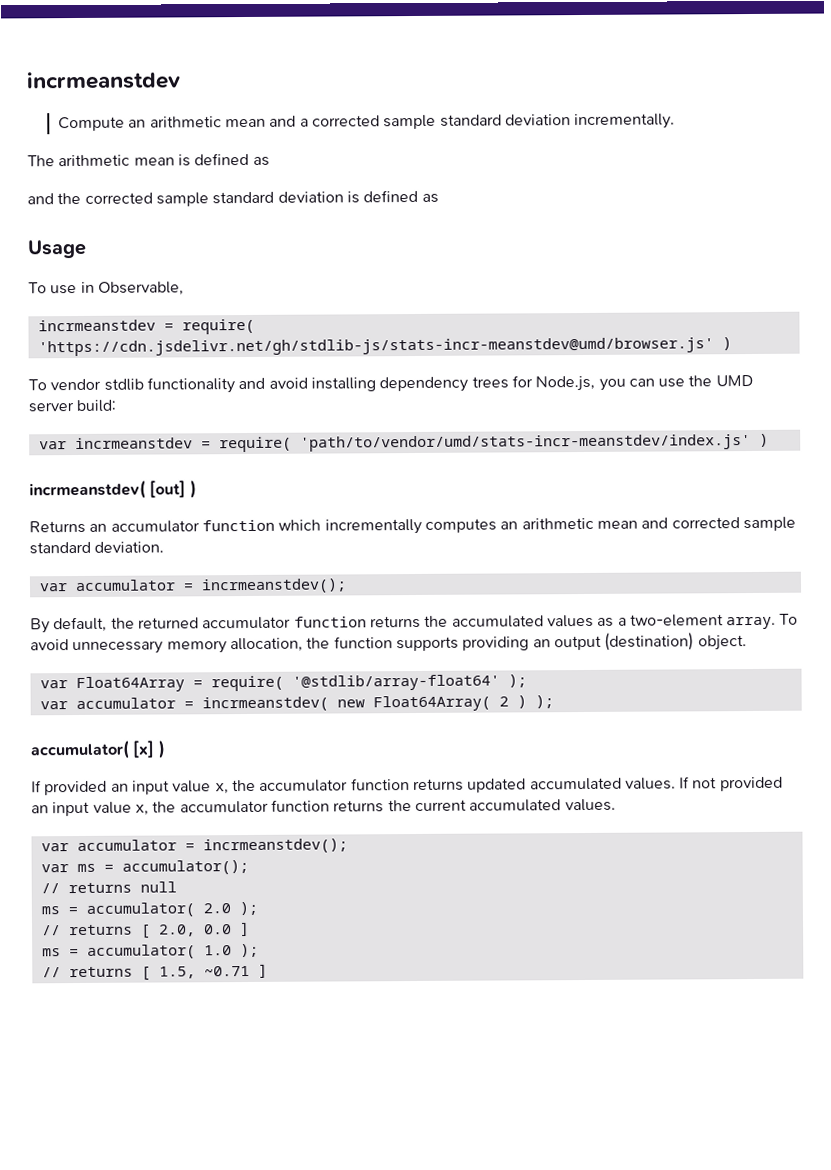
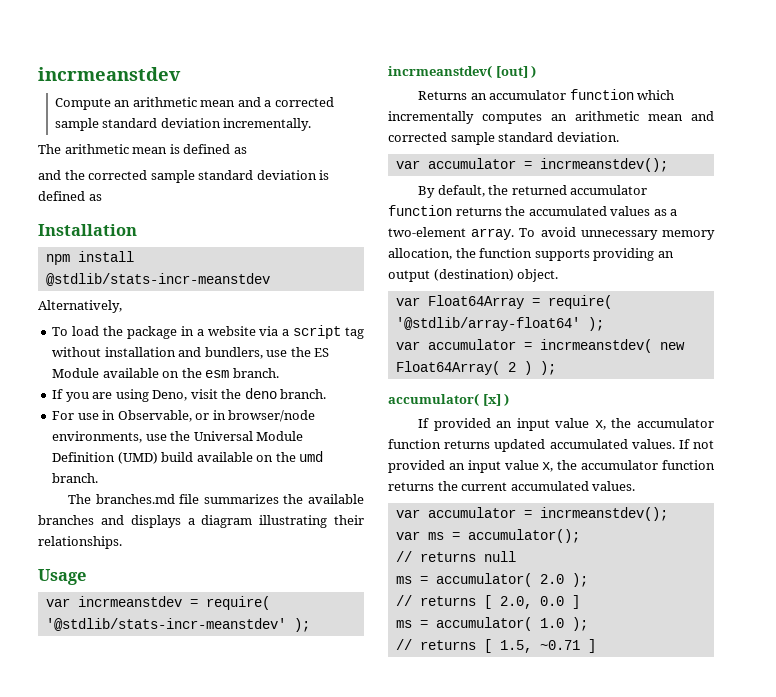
[27,239,87,259] [28,281,184,296] [37,318,255,335] [37,337,732,357] [28,374,753,394] [28,399,117,413] Usage // To use in Observable, // incrmeanstdev = require( 'https://cdn.jsdelivr.net/gh/stdlib-js/stats-incr-meanstdev@umd/browser.js' ) // To vendor stdlib functionality and avoid installing dependency trees for Node.js, you can use the UMD server build: -> [38,224,137,236] [45,251,134,265] [45,273,270,286] [38,300,122,313] [52,325,364,339] [52,347,330,359] [52,368,279,378] [52,388,327,402] [52,410,316,422] [52,431,304,443] [52,451,324,464] [52,473,99,483] [68,494,364,504] [38,515,365,528] [38,536,122,549] [38,569,86,585] Installation // npm install @stdlib/stats-incr-meanstdev // Alternatively, // To load the package in a website via a script tag without installation and bundlers, use the ES Module available on the esm branch. // If you are using Deno, visit the deno branch. // For use in Observable, or in browser/node environments, use the Universal Module Definition (UMD) build available on the umd branch. // The branches.md file summarizes the available branches and displays a diagram illustrating their relationships. // Usage
[299,433,769,452] 'path/to/vendor/umd/stats-incr-meanstdev/index.js' ) -> [45,618,310,632] '@stdlib/stats-incr-meanstdev' );

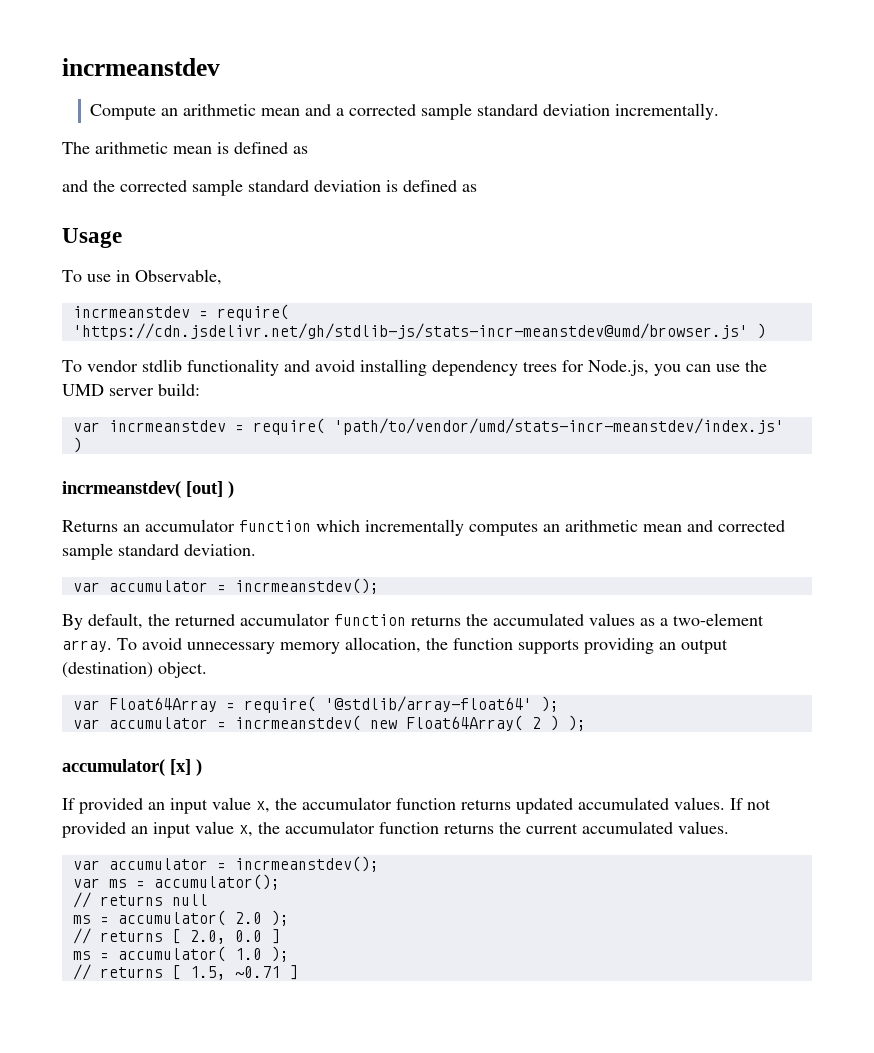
[38,224,137,236] [45,251,134,265] [45,273,270,286] [38,300,122,313] [52,325,364,339] [52,347,330,359] [52,368,279,378] [52,388,327,402] [52,410,316,422] [52,431,304,443] [52,451,324,464] [52,473,99,483] [68,494,364,504] [38,515,365,528] [38,536,122,549] [38,569,86,585] Installation // npm install @stdlib/stats-incr-meanstdev // Alternatively, // To load the package in a website via a script tag without installation and bundlers, use the ES Module available on the esm branch. // If you are using Deno, visit the deno branch. // For use in Observable, or in browser/node environments, use the Universal Module Definition (UMD) build available on the umd branch. // The branches.md file summarizes the available branches and displays a diagram illustrating their relationships. // Usage -> [62,228,122,248] [62,269,222,285] [72,304,289,321] [72,323,766,340] [62,359,767,376] [62,383,200,396] Usage // To use in Observable, // incrmeanstdev = require( 'https://cdn.jsdelivr.net/gh/stdlib-js/stats-incr-meanstdev@umd/browser.js' ) // To vendor stdlib functionality and avoid installing dependency trees for Node.js, you can use the UMD server build:
[45,618,310,632] '@stdlib/stats-incr-meanstdev' ); -> [333,418,784,435] [72,437,82,453] 'path/to/vendor/umd/stats-incr-meanstdev/index.js' )

